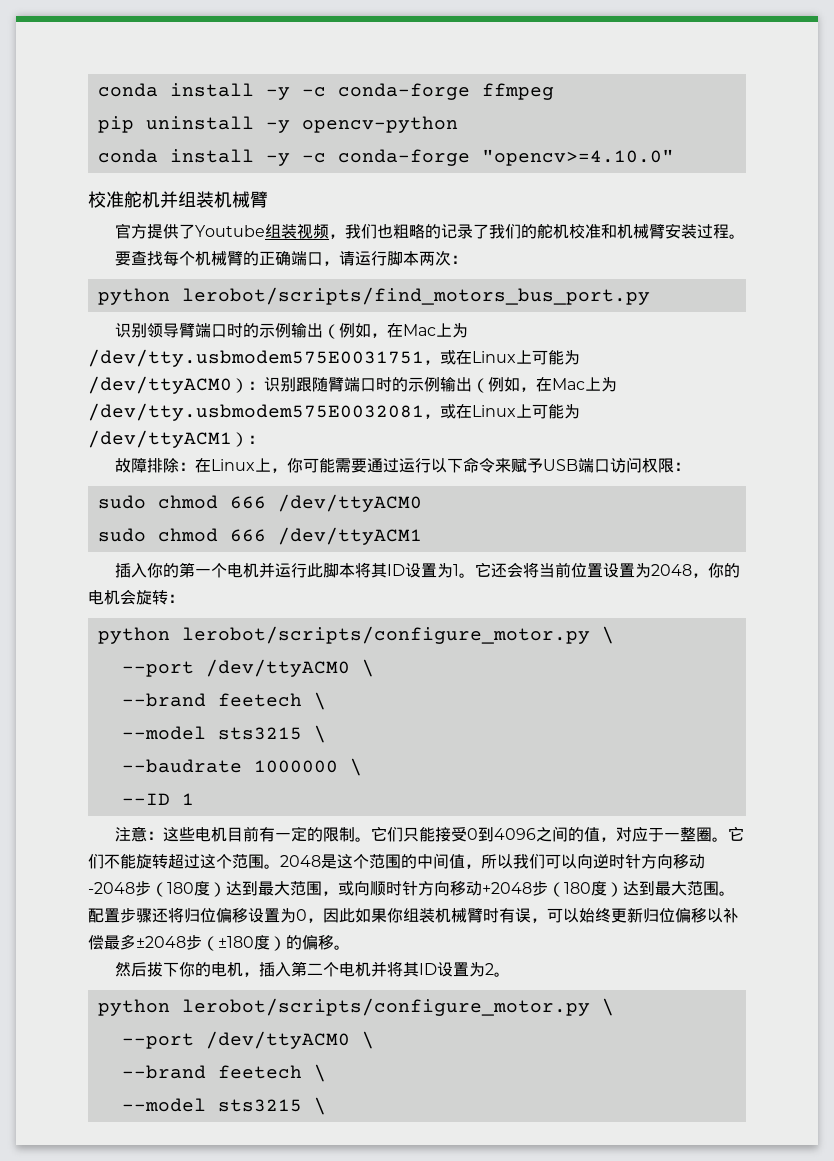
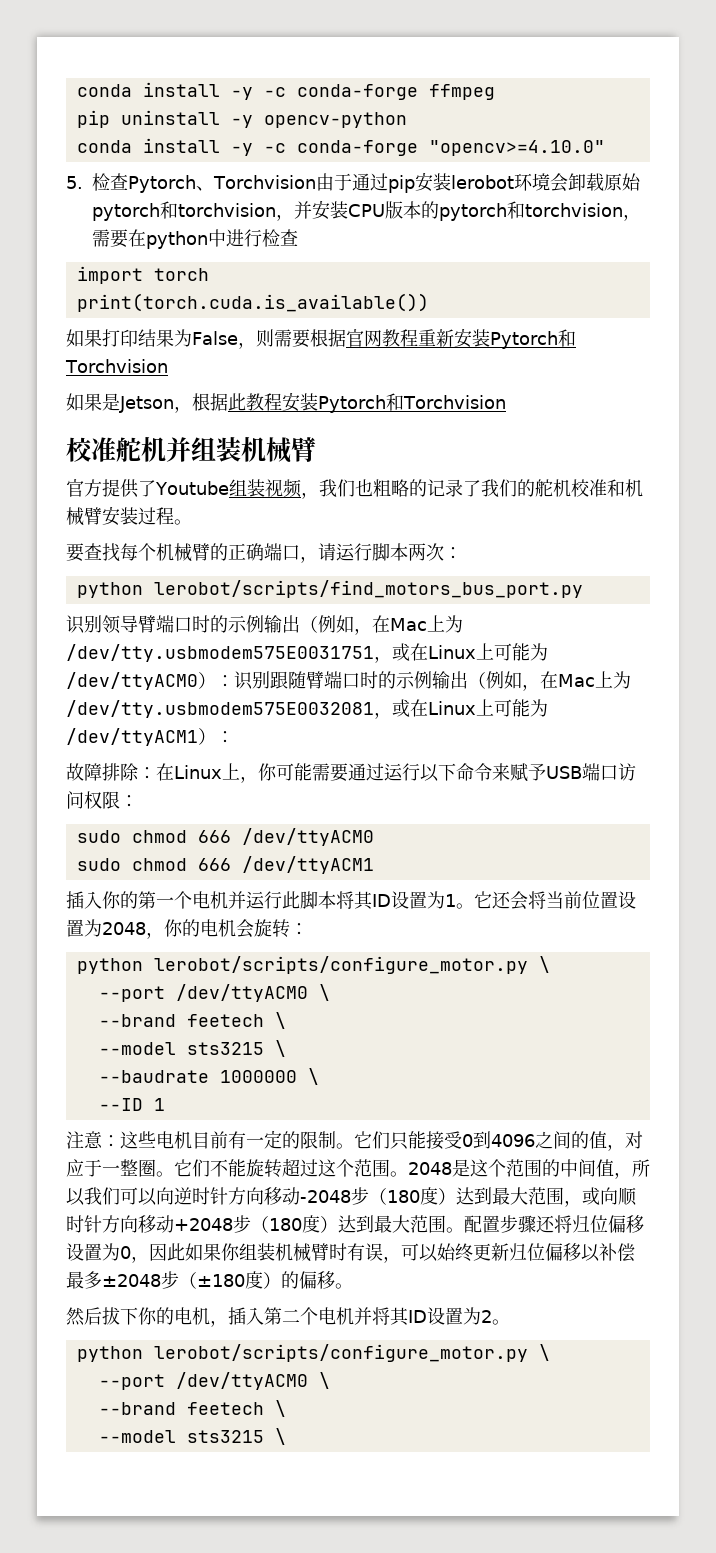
(674, 157) none -> [66,172,642,193] [92,200,642,221] [92,229,299,249] [76,266,209,284] [76,293,429,312] [66,328,576,349] [65,359,168,373] [66,392,506,413] // 5.检查Pytorch、Torchvision由于通过pip安装lerobot环境会卸载原始pytorch和torchvision，并安装CPU版本的pytorch和torchvision，需要在python中进行检查 // import torch // print(torch.cuda.is_available()) // 如果打印结果为False，则需要根据官网教程重新安装Pytorch和Torchvision // 如果是Jetson，根据此教程安装Pytorch和Torchvision

